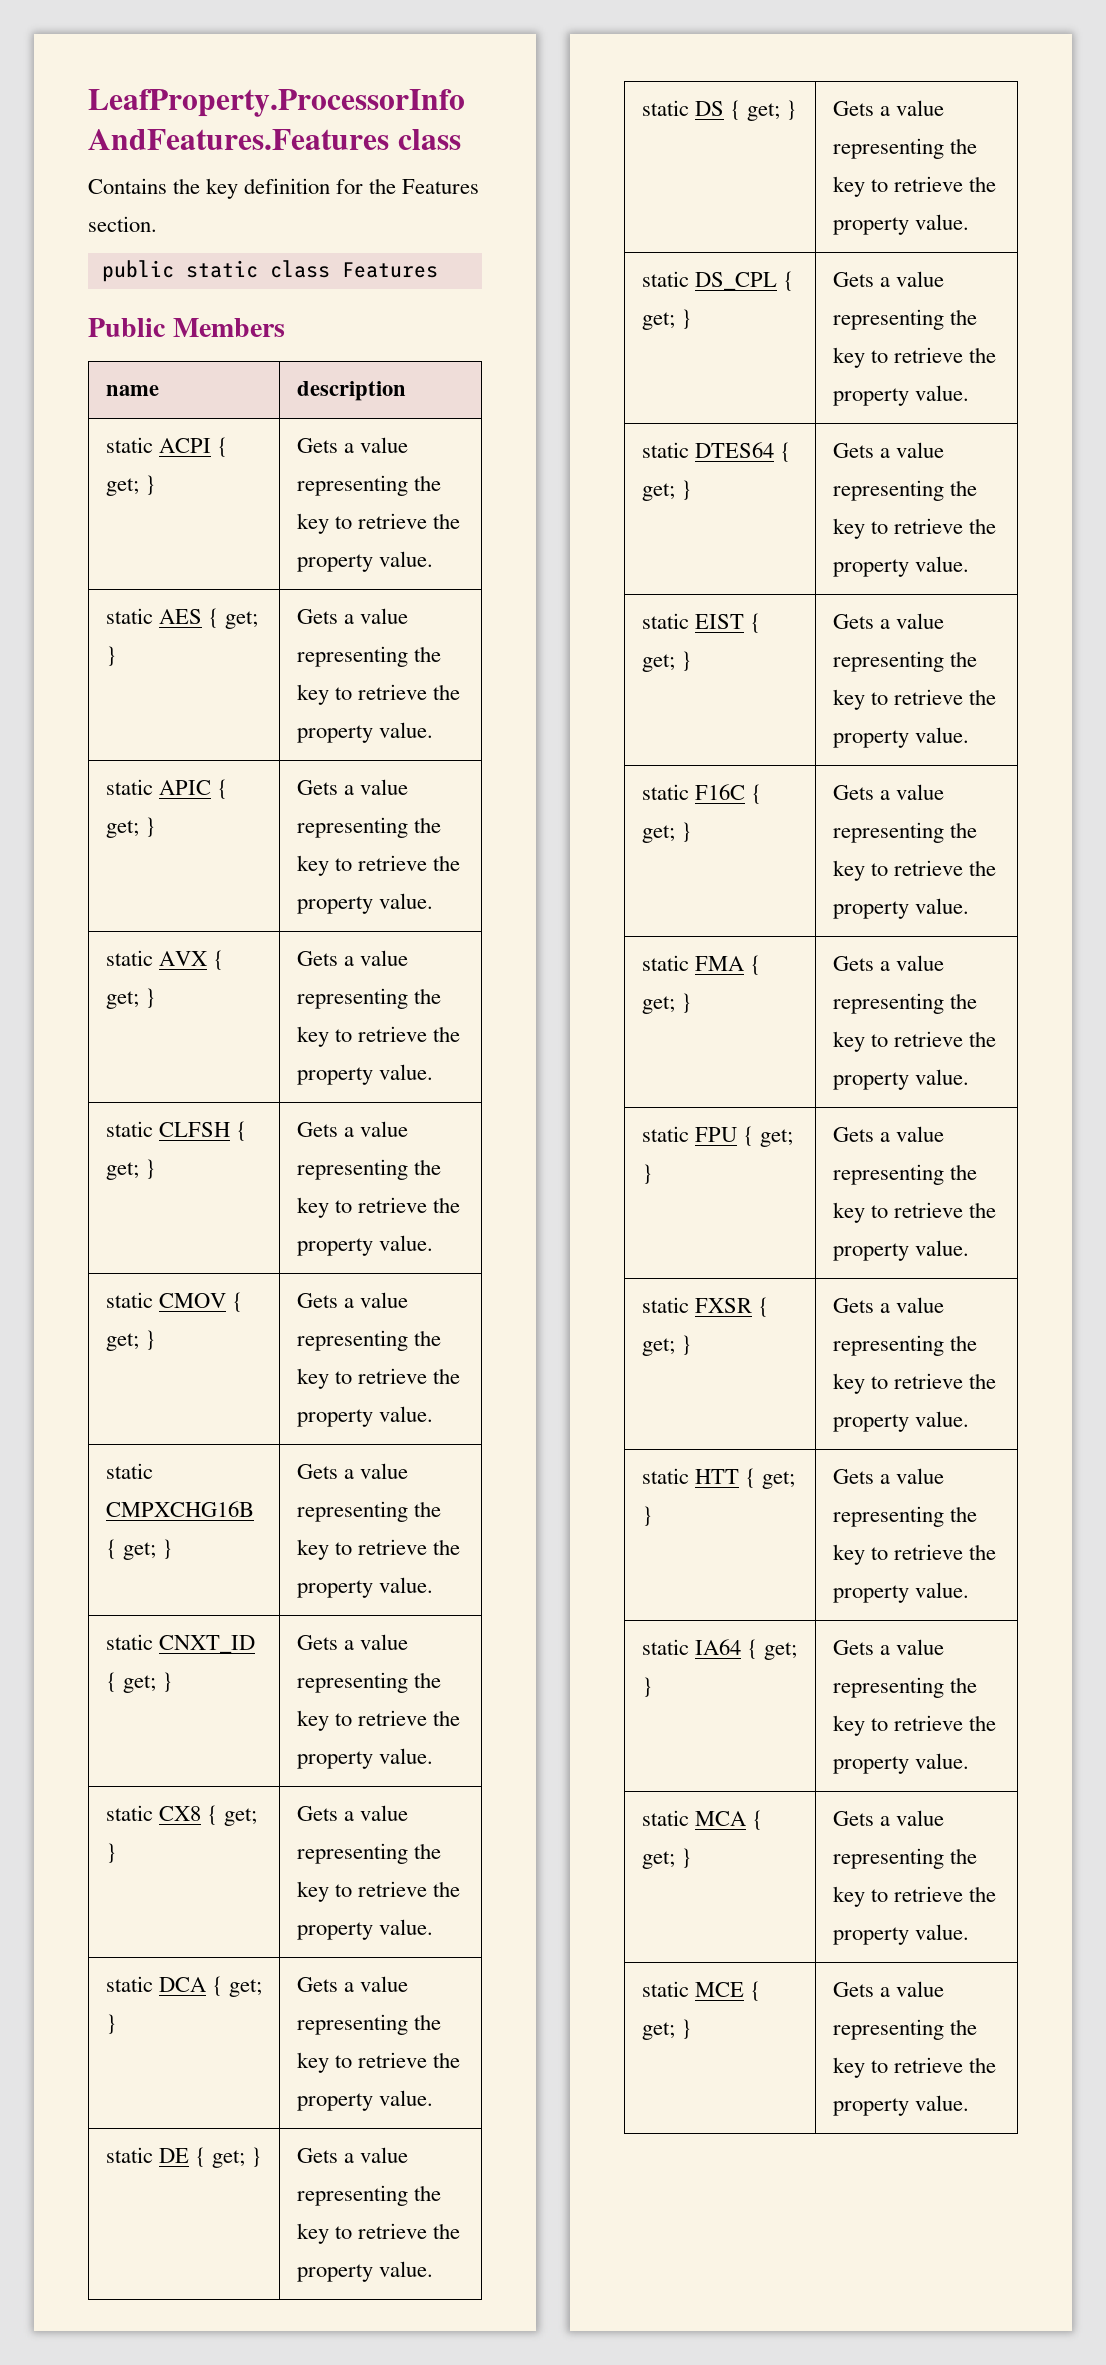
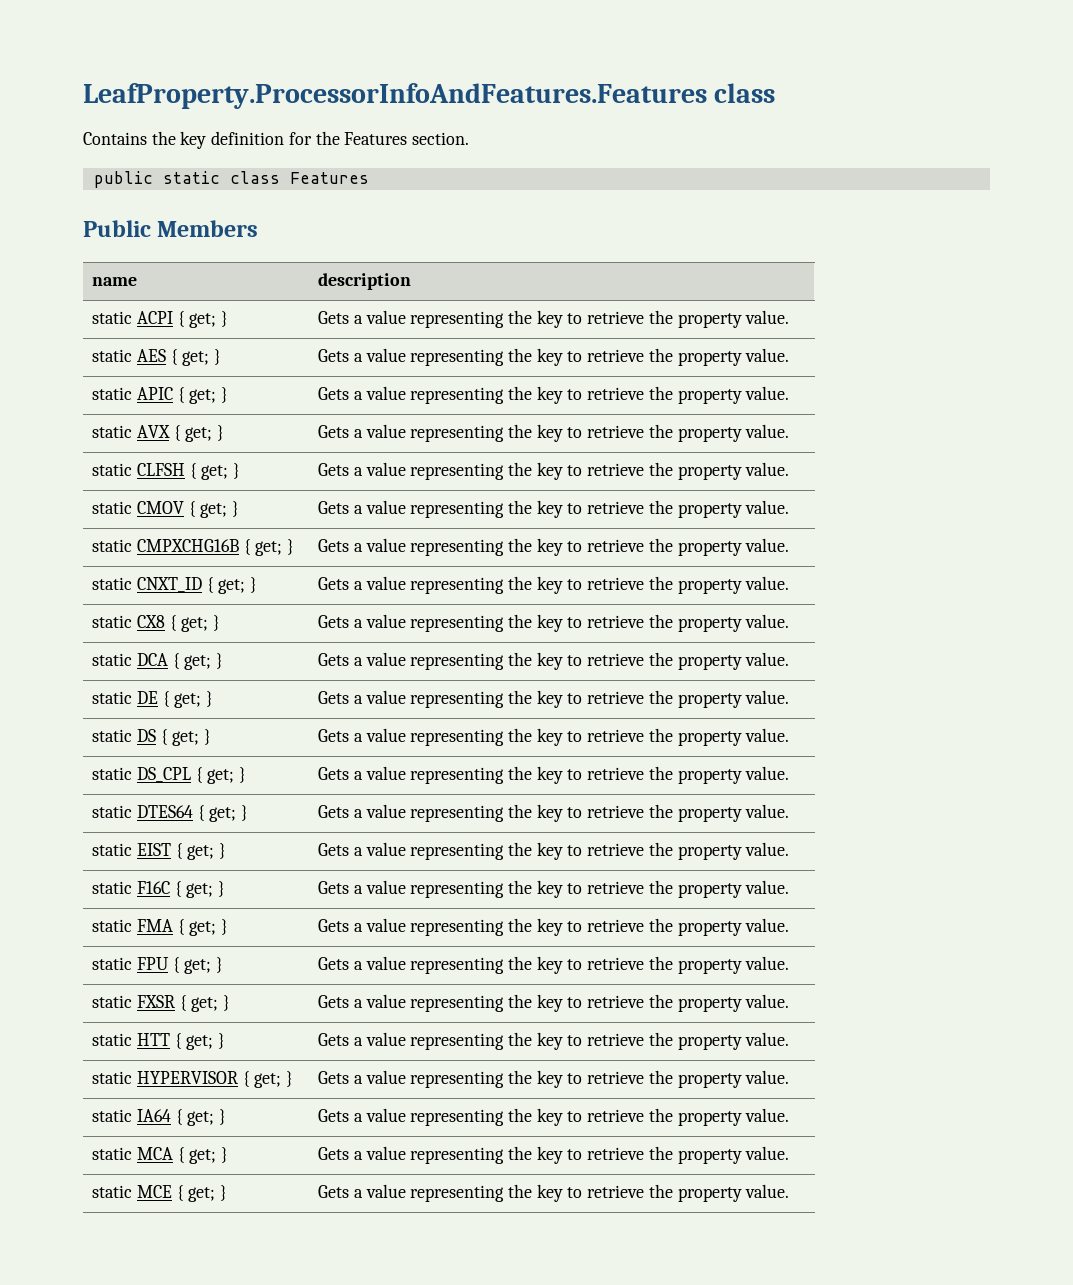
(969, 1590) none -> [92,1071,294,1088] [318,1070,790,1088] // static HYPERVISOR { get; } | Gets a value representing the key to retrieve the property value.

